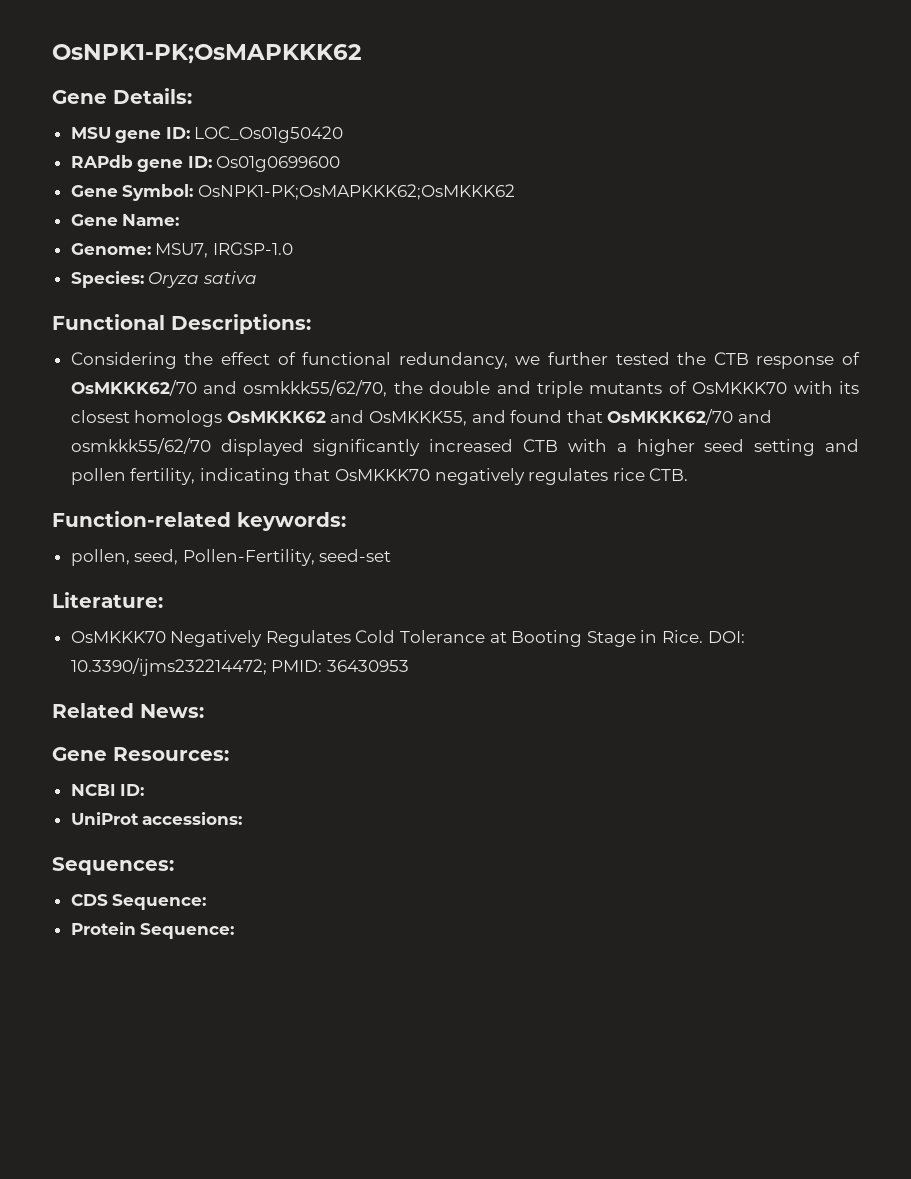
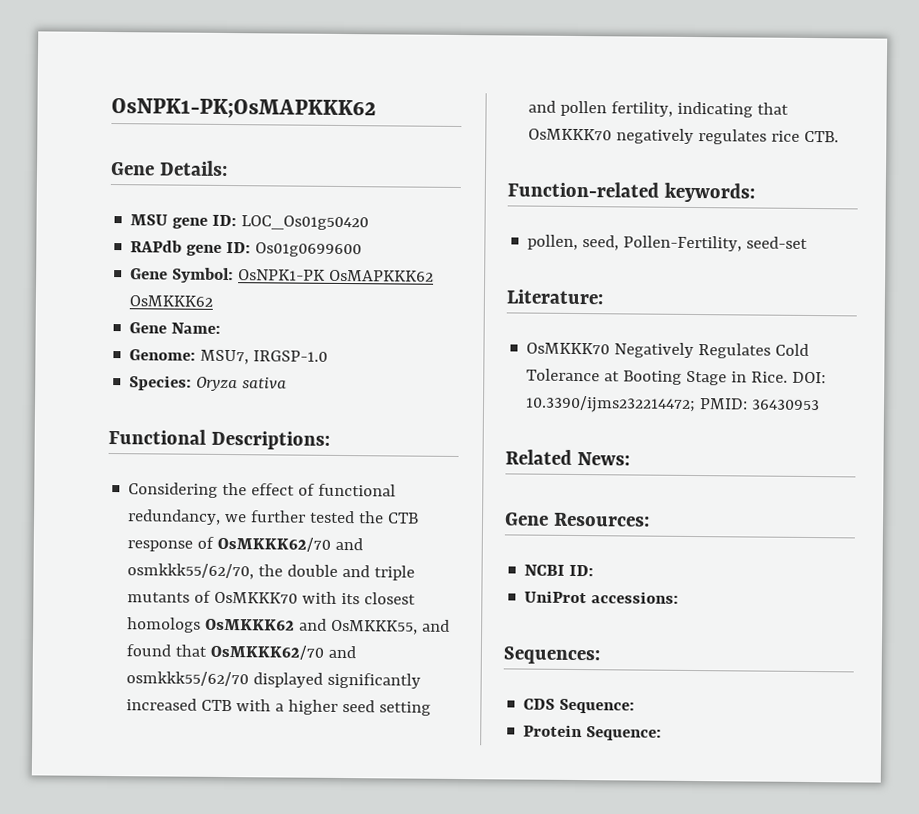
[197,184,515,200] OsNPK1-PK;OsMAPKKK62;OsMKKK62 -> [238,269,435,282] [129,295,214,307] OsNPK1-PK OsMAPKKK62 OsMKKK62

